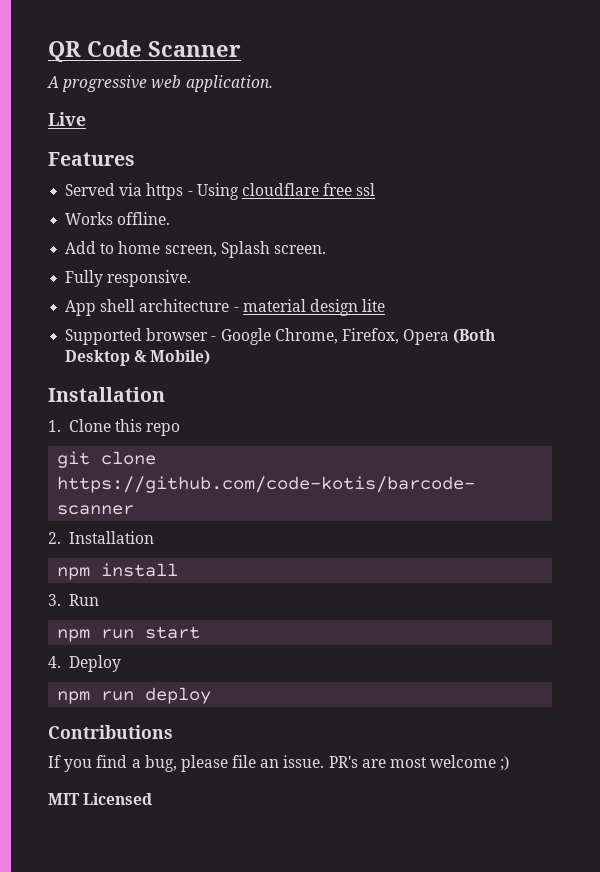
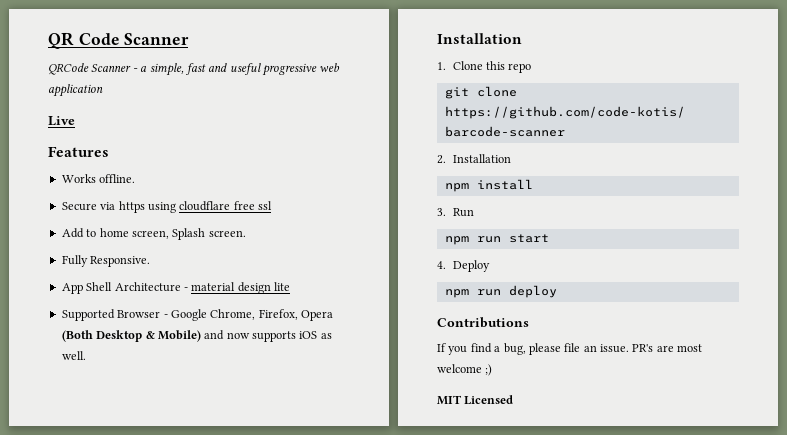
[47,76,59,88] A -> [48,63,261,76] QRCode Scanner - a simple, fast and useful
[185,75,273,92] application. -> [48,84,103,97] application
[65,183,239,200] Served via https - Using -> [61,174,136,183] [61,201,176,213] Works offline. // Secure via https using
[65,212,171,225] // Works offline. -> (272, 205) none
[107,270,192,287] responsive. -> [90,256,151,267] Responsive.
[100,299,230,312] shell architecture -> [86,282,181,292] Shell Architecture
[146,328,209,341] browser -> [117,310,161,318] Browser
(211, 357) none -> [204,330,332,342] [61,351,86,360] and now supports iOS as well.

